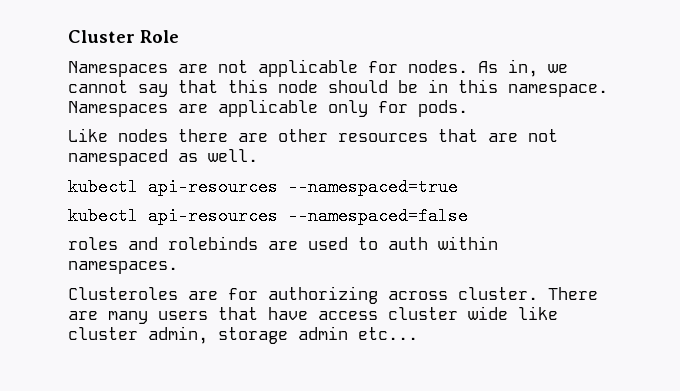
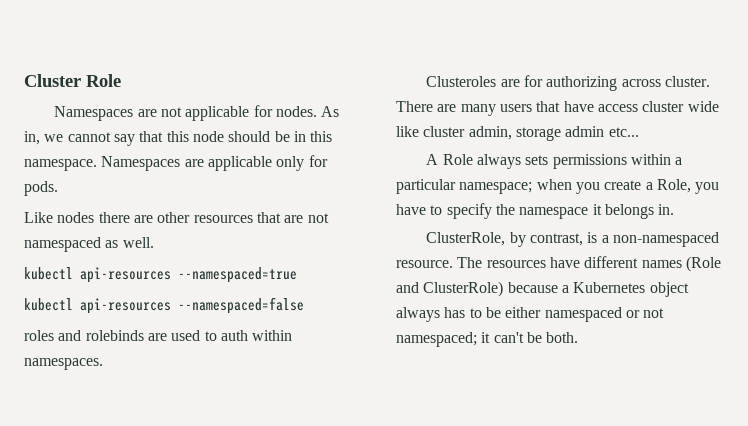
(418, 333) none -> [426,154,683,169] [396,179,720,194] [396,203,675,219] [426,232,719,247] [396,256,721,272] [396,281,689,297] [396,307,665,322] [396,332,579,347] // A Role always sets permissions within a particular namespace; when you create a Role, you have to specify the namespace it belongs in. // ClusterRole, by contrast, is a non-namespaced resource. The resources have different names (Role and ClusterRole) because a Kubernetes object always has to be either namespaced or not namespaced; it can't be both.

